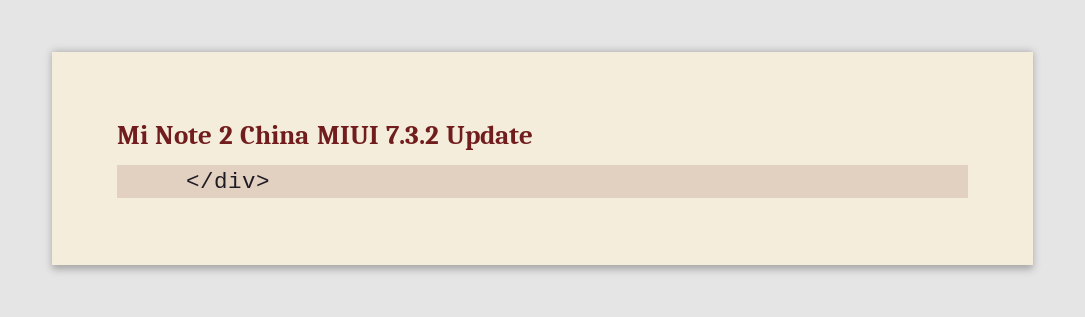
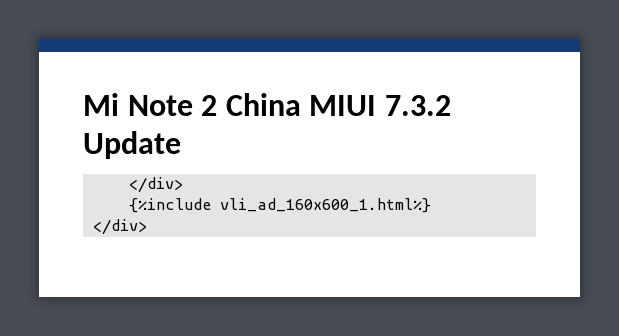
(271, 180) none -> [128,198,431,213] [92,219,147,235] // {%include vli_ad_160x600_1.html%} // </div>

